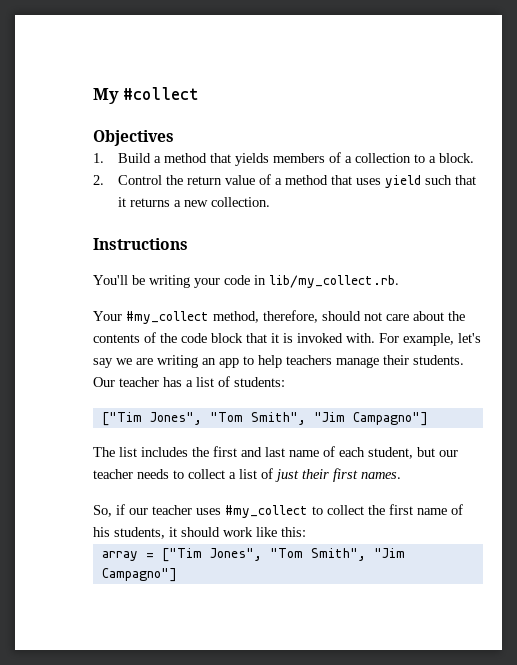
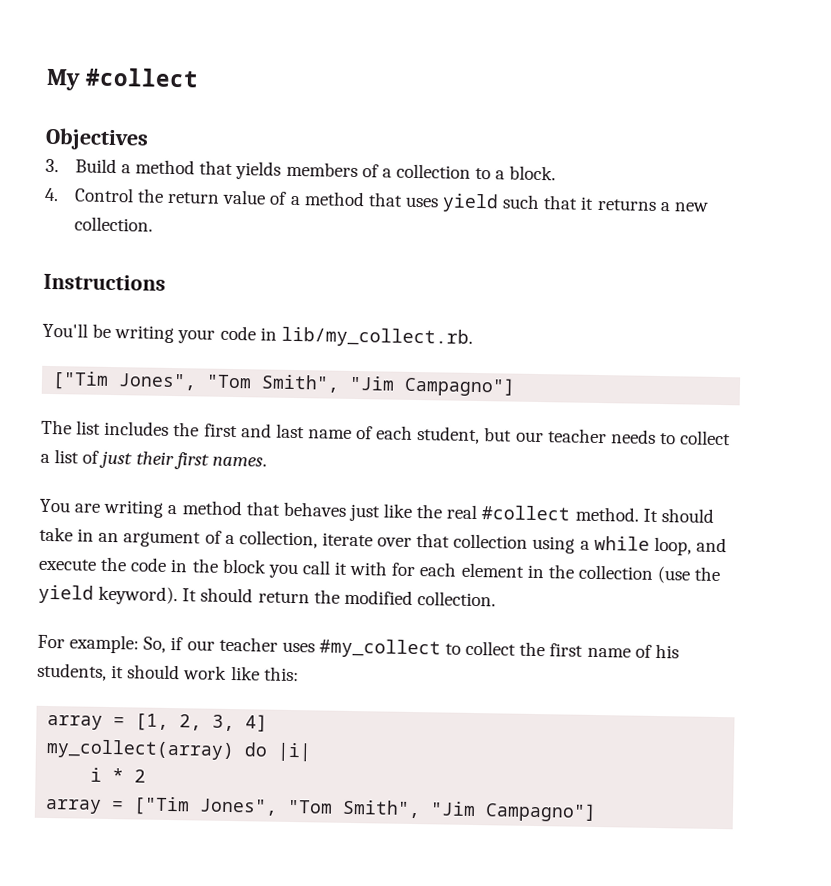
[93,153,104,163] 1. -> [45,158,59,173] 3.
[93,175,104,185] 2. -> [44,187,59,202] 4.
[93,310,465,324] [93,332,481,346] [93,355,464,368] [93,376,285,387] // Your #my_collect method, therefore, should not care about the contents of the code block that it is invoked with. For example, let's say we are writing an app to help teachers manage their students. Our teacher has a list of students: -> (473, 337) none
(401, 475) none -> [39,498,714,523] [39,526,727,556] [38,556,722,584] [38,584,496,607] [37,634,140,654] You are writing a method that behaves just like the real #collect method. It should take in an argument of a collection, iterate over that collection using a while loop, and execute the code in the block you call it with for each element in the collection (use the yield keyword). It should return the modified collection. // For example:
(306, 532) none -> [47,713,269,732] [46,738,313,762] [90,767,147,783] // array = [1, 2, 3, 4] // my_collect(array) do |i| // i * 2

